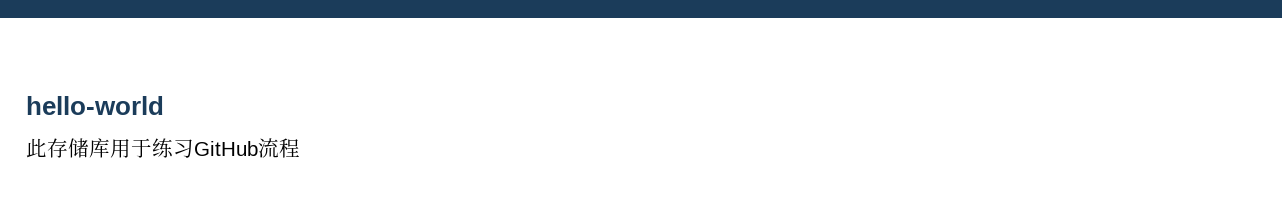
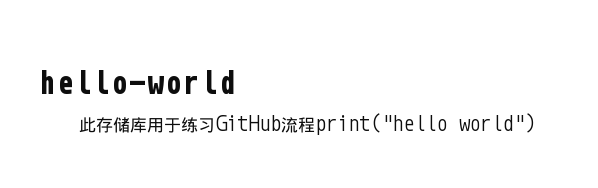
(300, 148) none -> [314,113,535,135] print("hello world")

